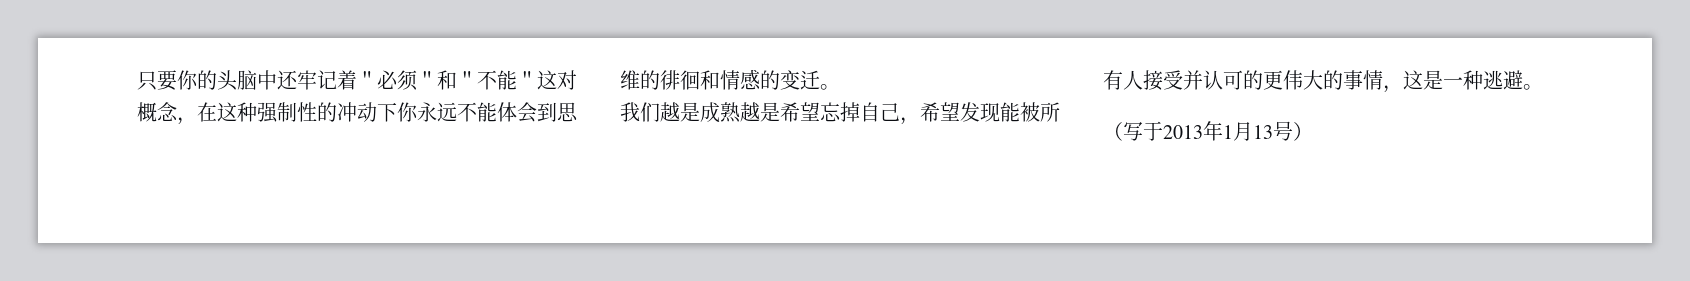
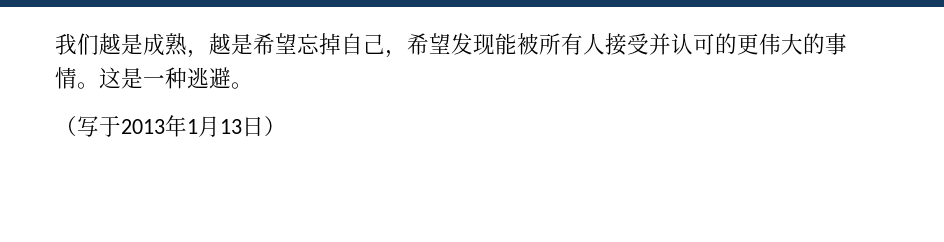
[137,70,577,91] [137,102,578,125] [620,69,840,90] 只要你的头脑中还牢记着＂必须＂和＂不能＂这对概念，在这种强制性的冲动下你永远不能体会到思维的徘徊和情感的变迁。 // -> (55, 44) none
(741, 112) none -> [187,50,209,58] ，
[1383,85,1403,93] ， -> [77,82,99,89] 。
[1273,121,1293,141] 号 -> [242,116,264,137] 日

